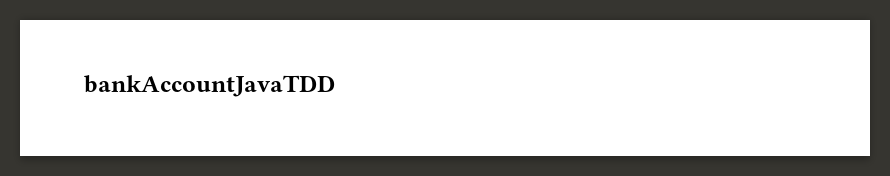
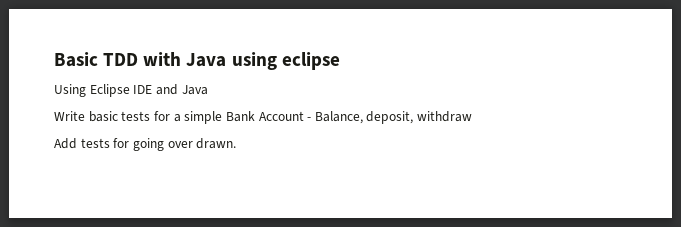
[84,75,335,97] bankAccountJavaTDD -> [54,52,340,70] [54,84,208,97] [54,111,473,124] [54,138,237,151] Basic TDD with Java using eclipse // Using Eclipse IDE and Java // Write basic tests for a simple Bank Account - Balance, deposit, withdraw // Add tests for going over drawn.

